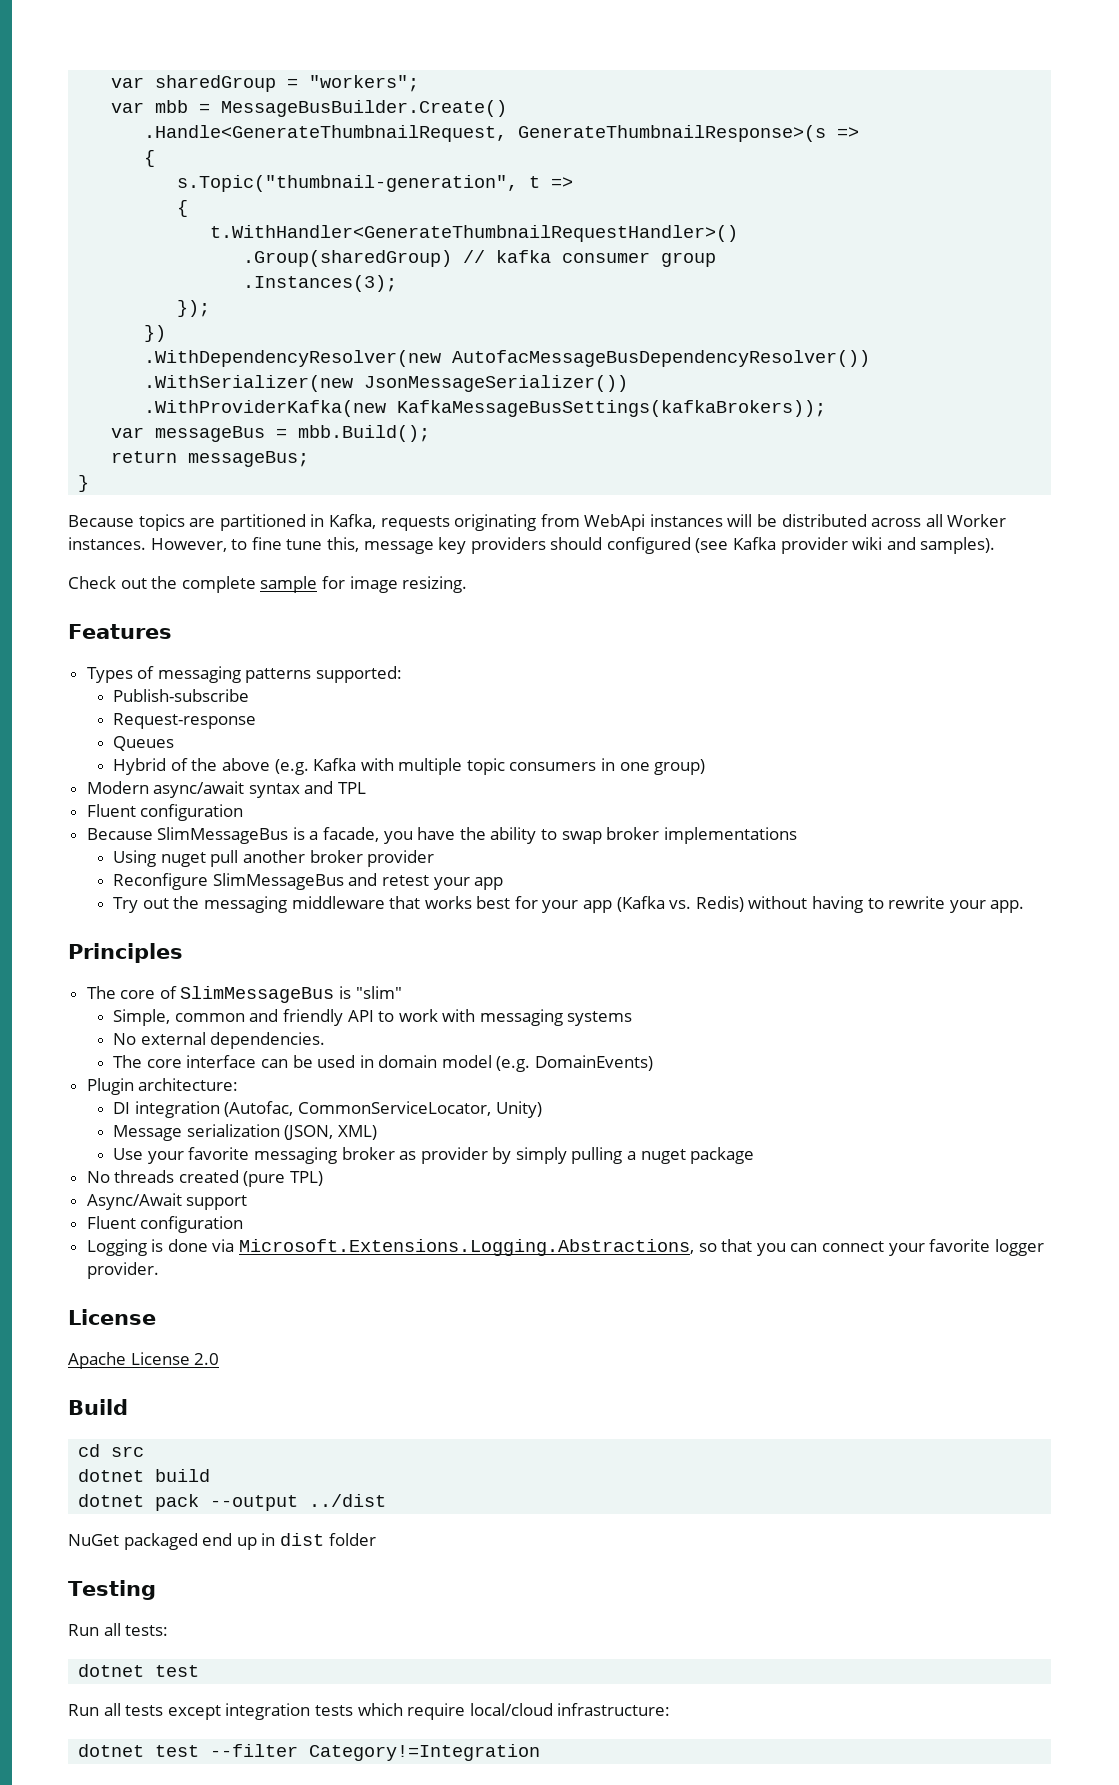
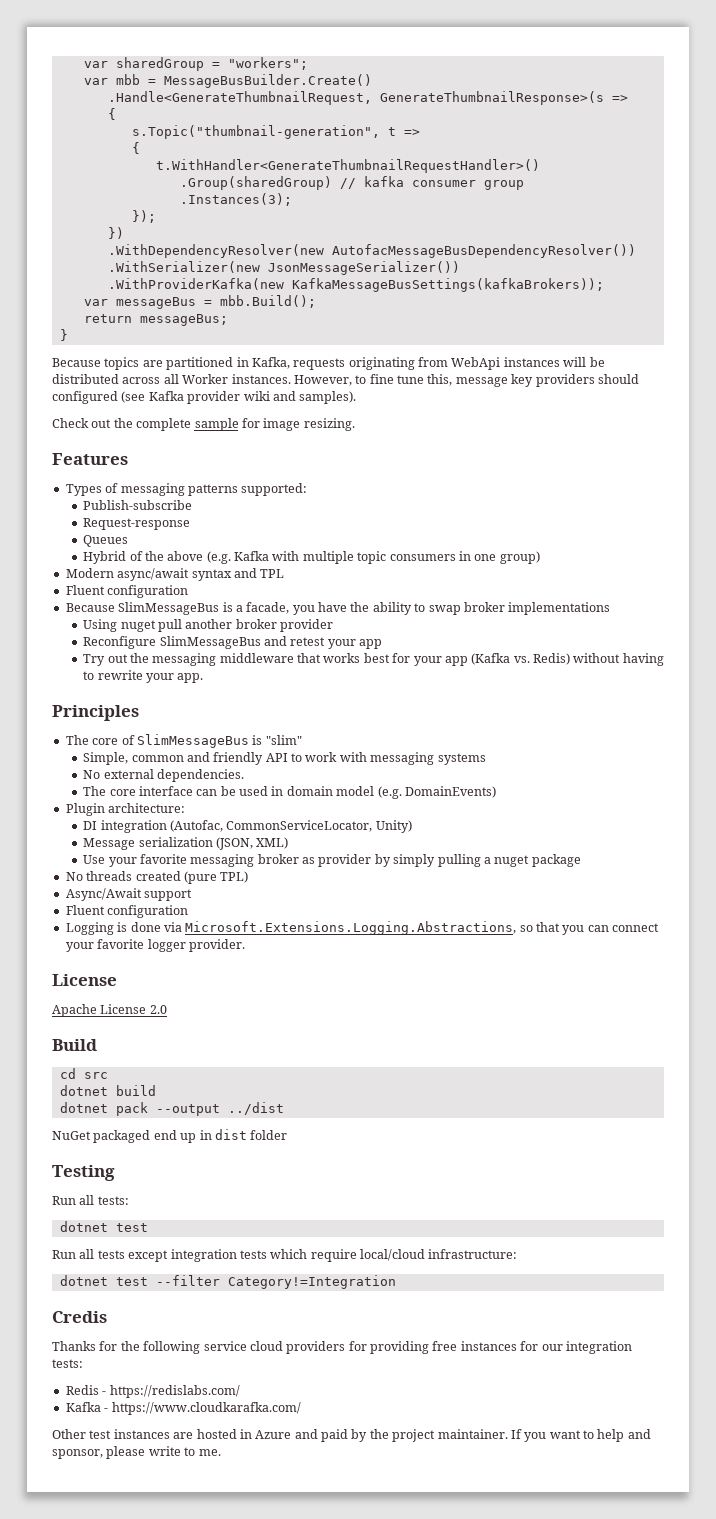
(541, 1752) none -> [52,1311,107,1323] [52,1341,632,1354] [52,1359,83,1368] [65,1385,240,1398] [65,1402,301,1415] [52,1429,651,1442] [52,1446,221,1459] // Credis // Thanks for the following service cloud providers for providing free instances for our integration tests: // Redis - https://redislabs.com/ // Kafka - https://www.cloudkarafka.com/ // Other test instances are hosted in Azure and paid by the project maintainer. If you want to help and sponsor, please write to me.

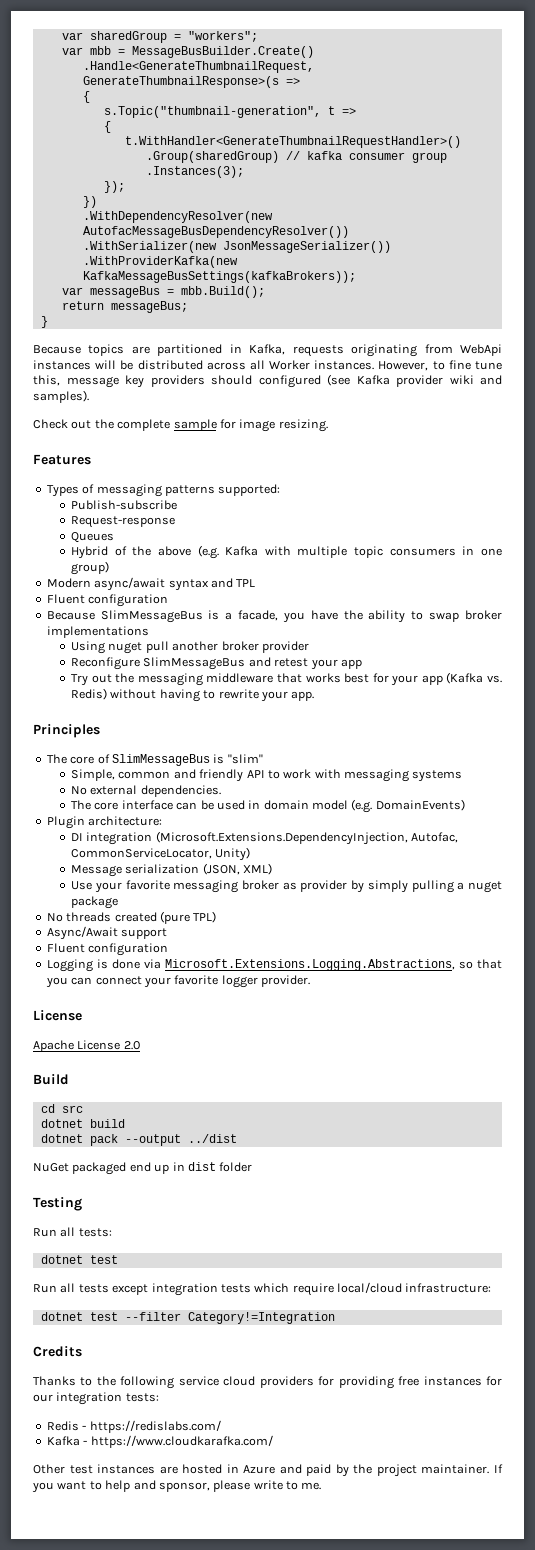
[169,820,223,832] (Autofac, -> [155,831,459,845] (Microsoft.Extensions.DependencyInjection, Autofac,
[52,1311,107,1323] Credis -> [33,1346,82,1357] Credits
[99,1341,118,1351] for -> [80,1377,93,1386] to

